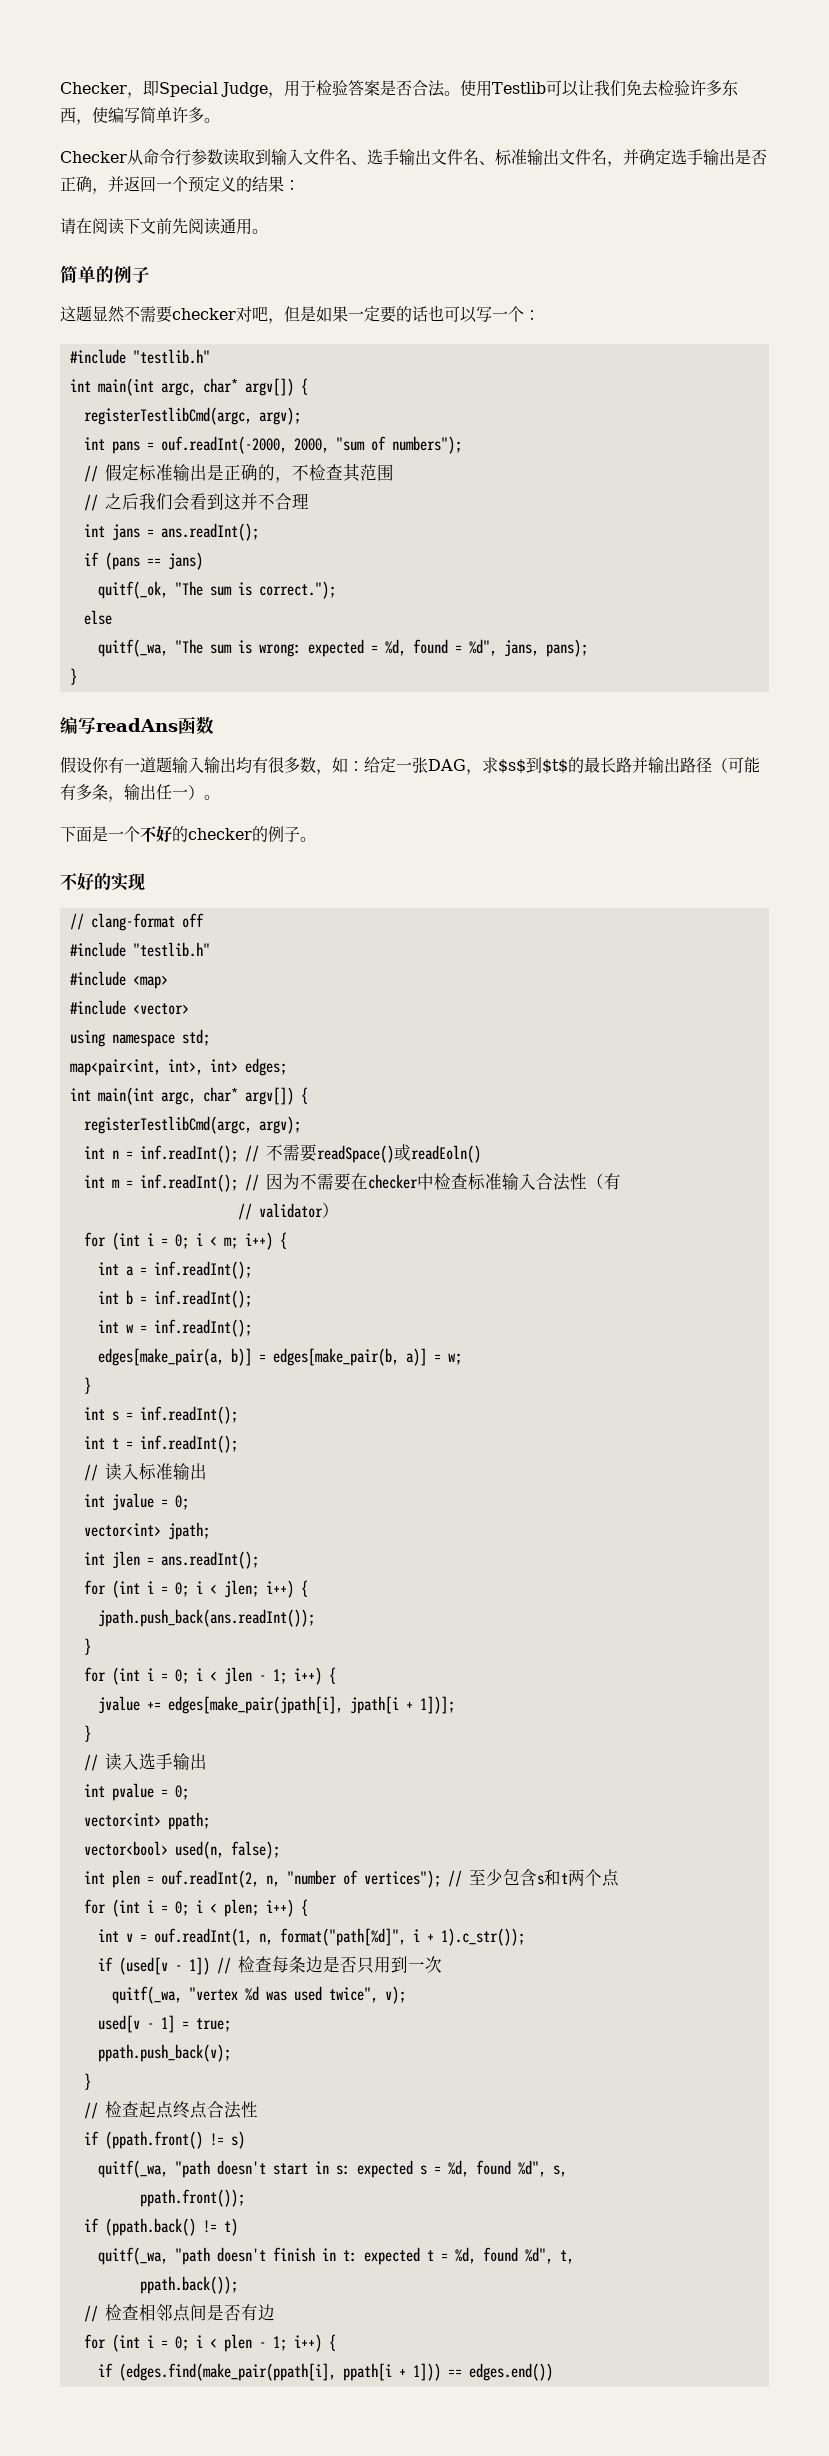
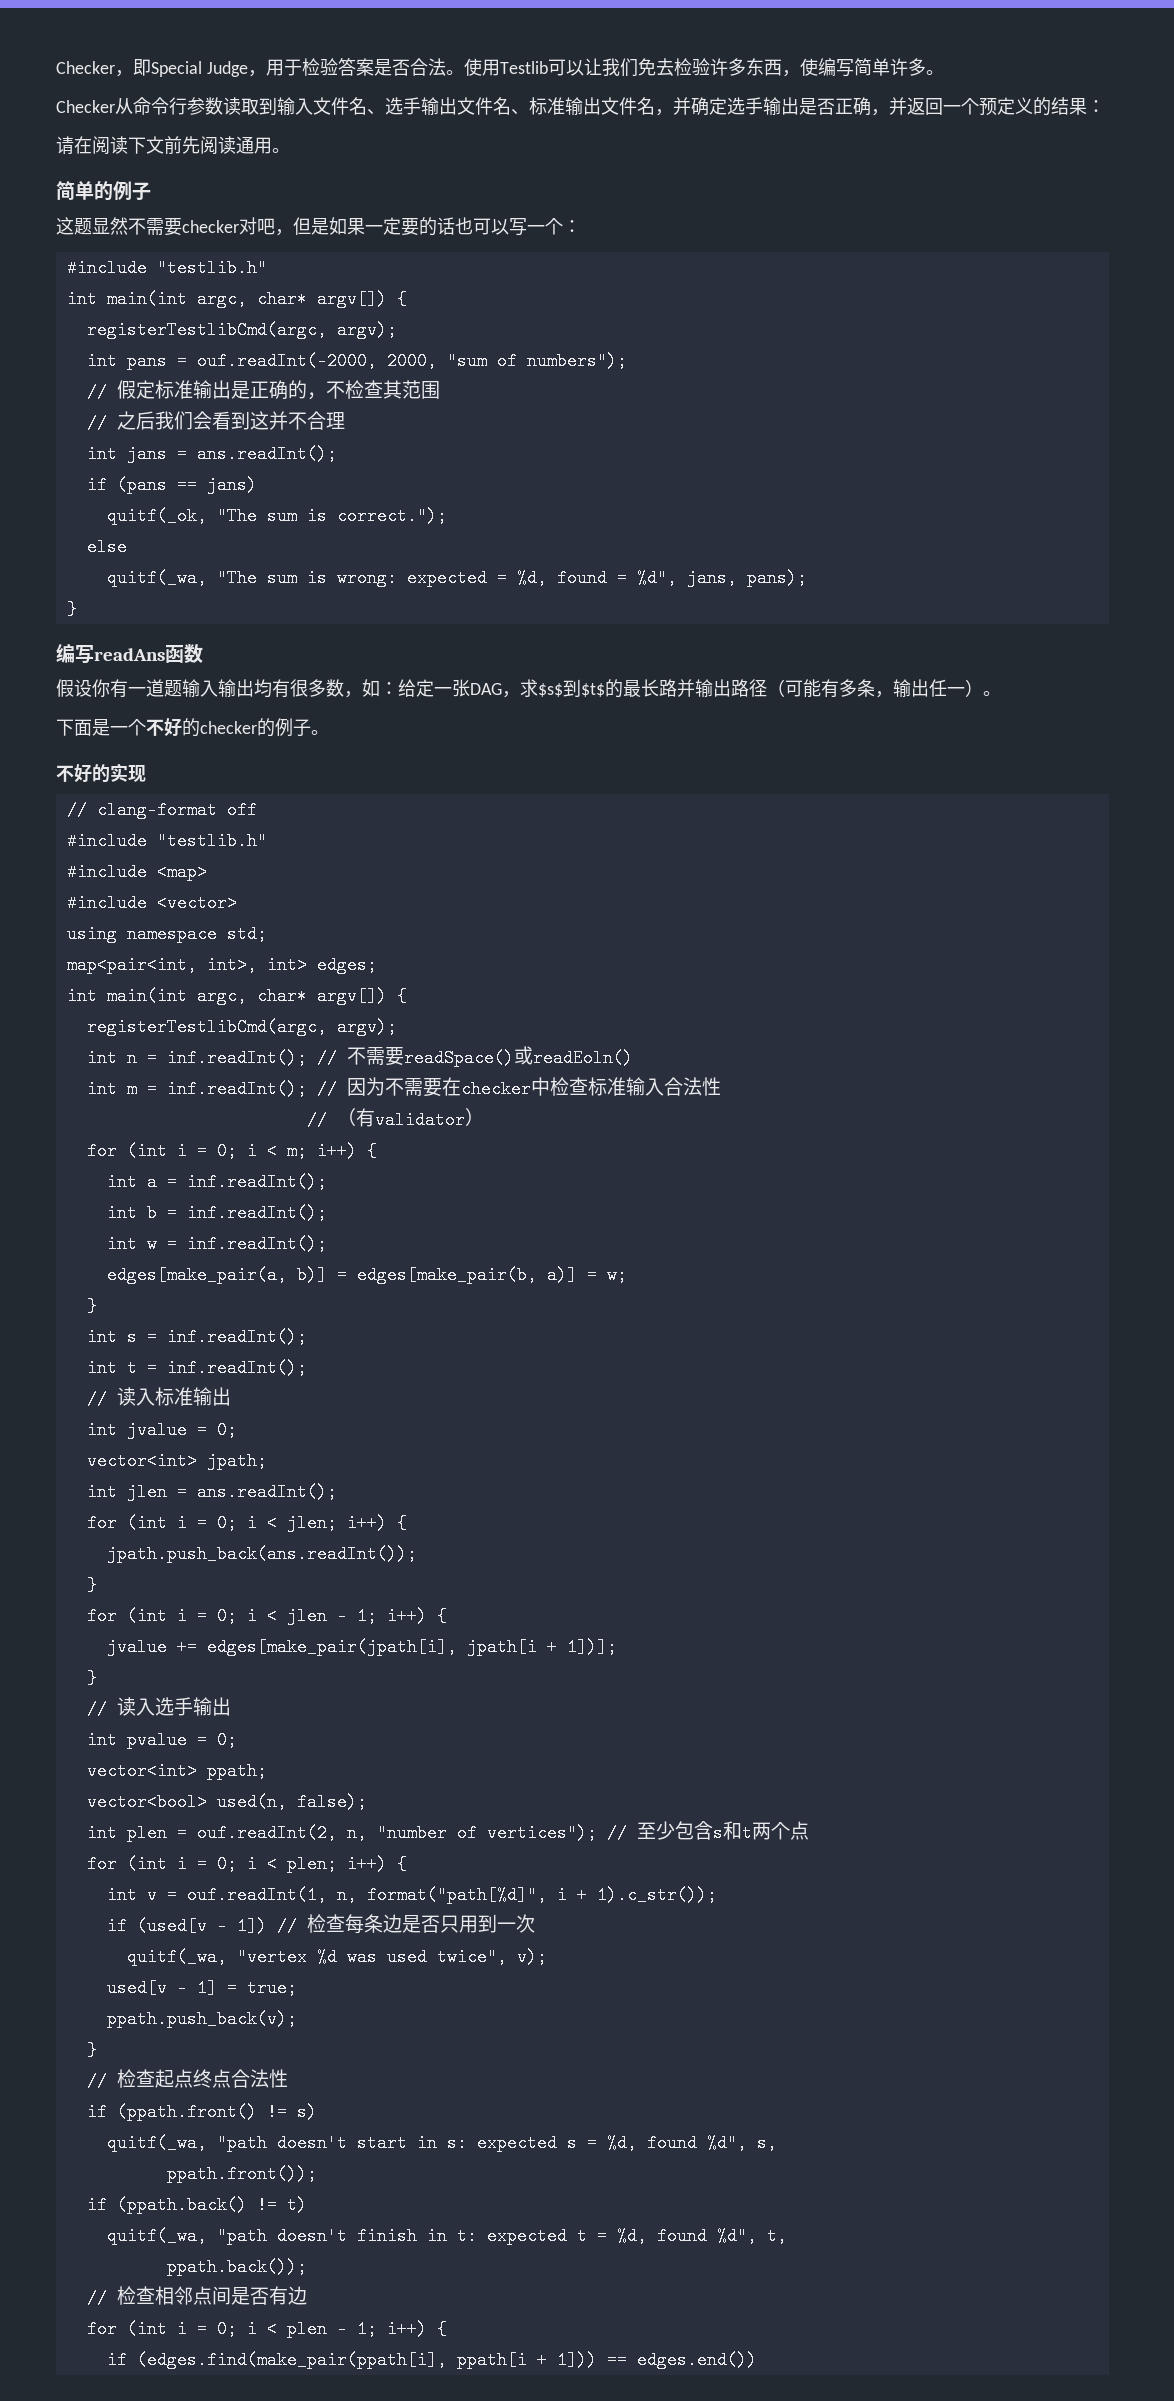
(587, 1181) none -> [306,1111,327,1129] // //
[237,1203,252,1220] // // -> (375, 1117) none

